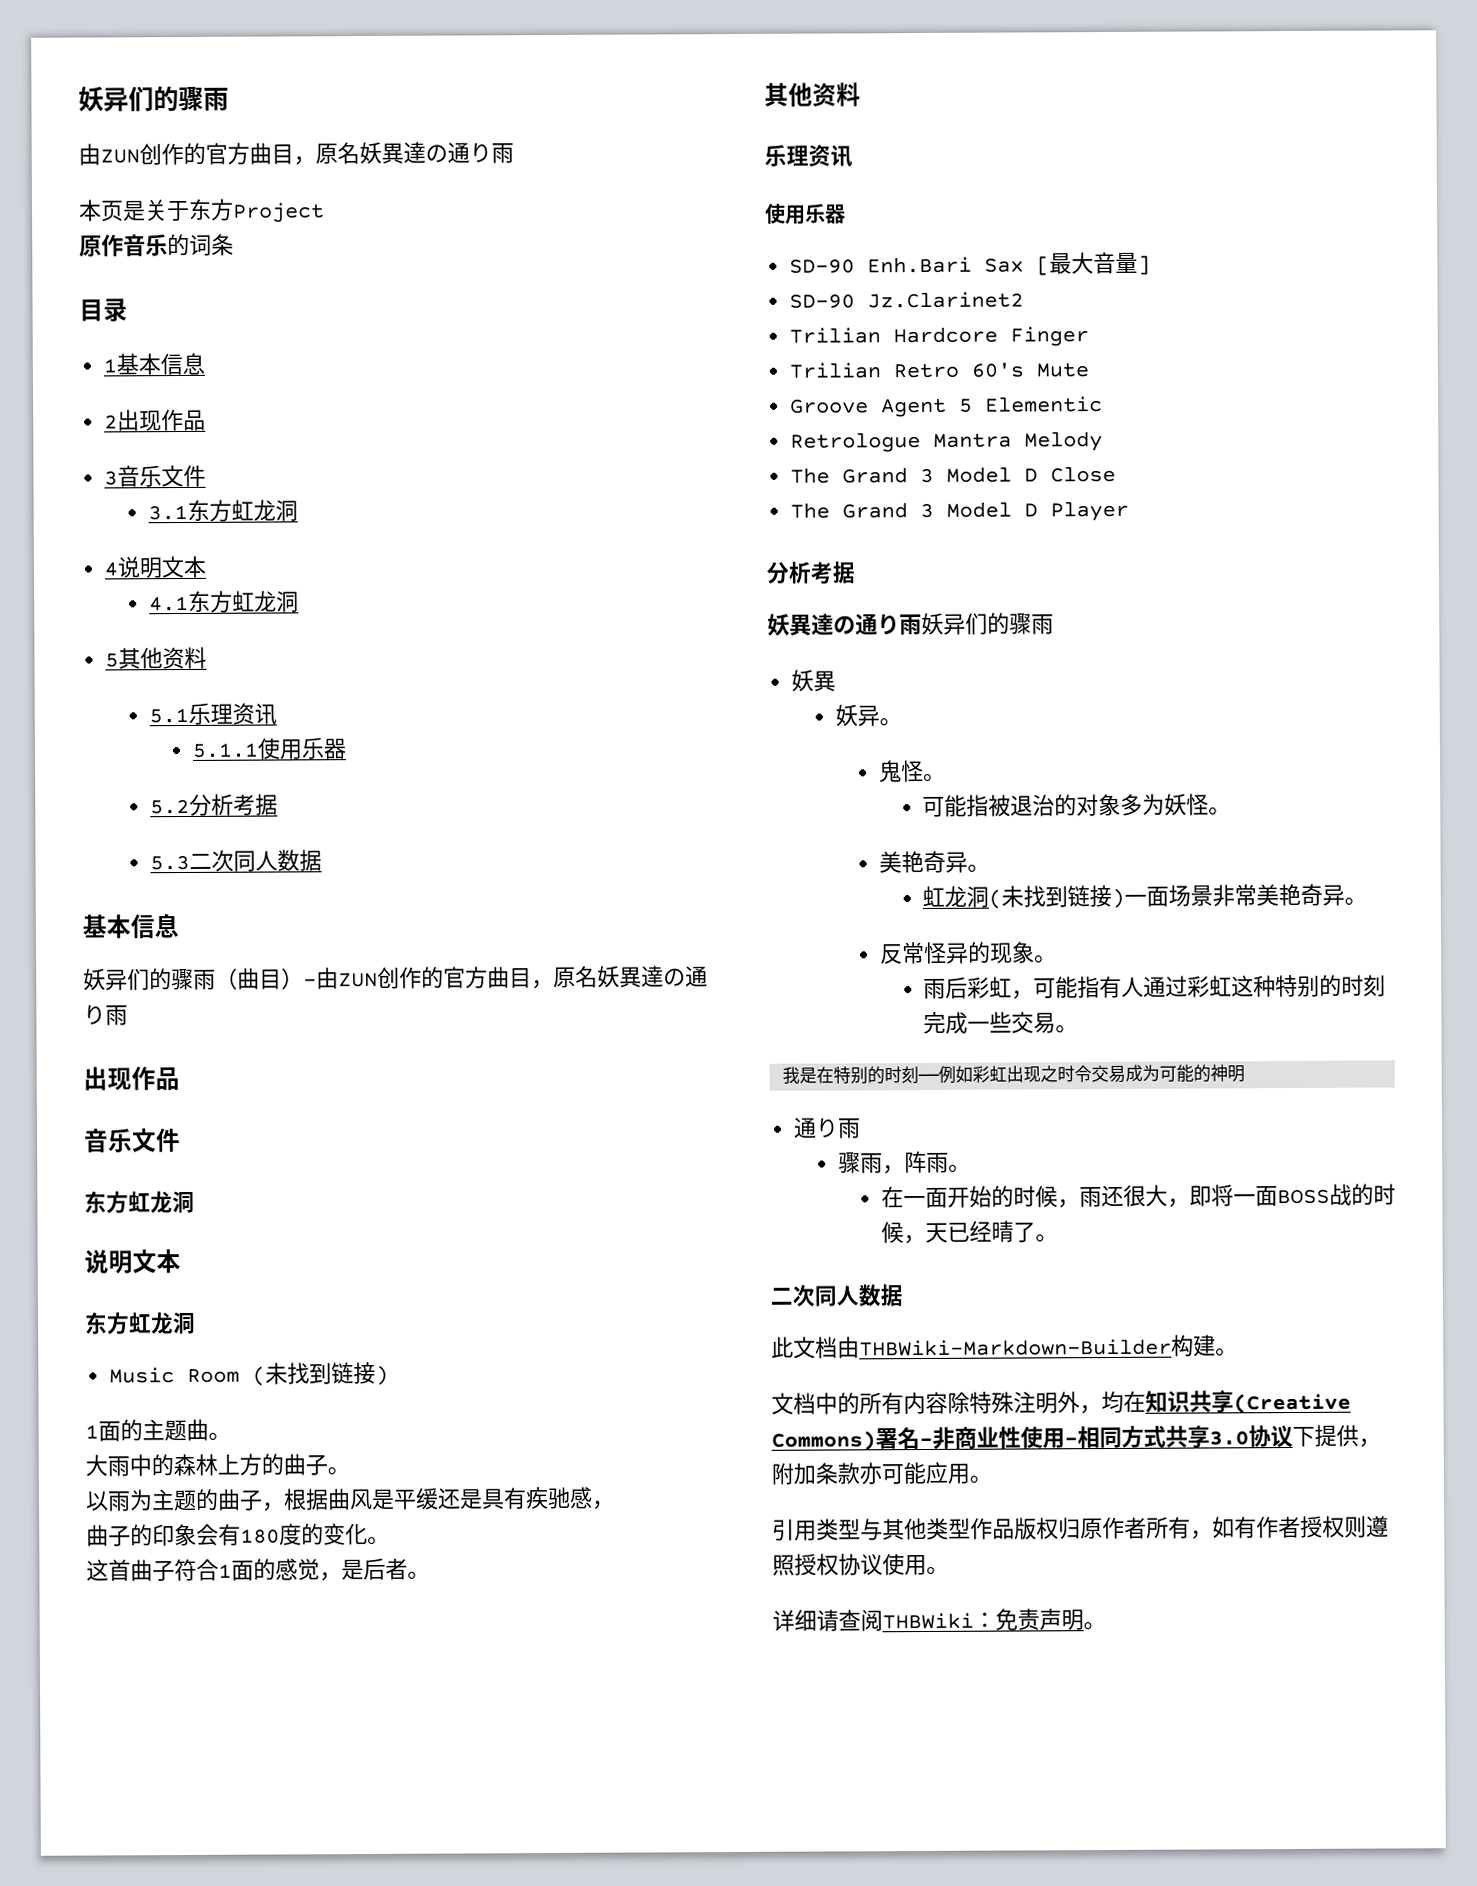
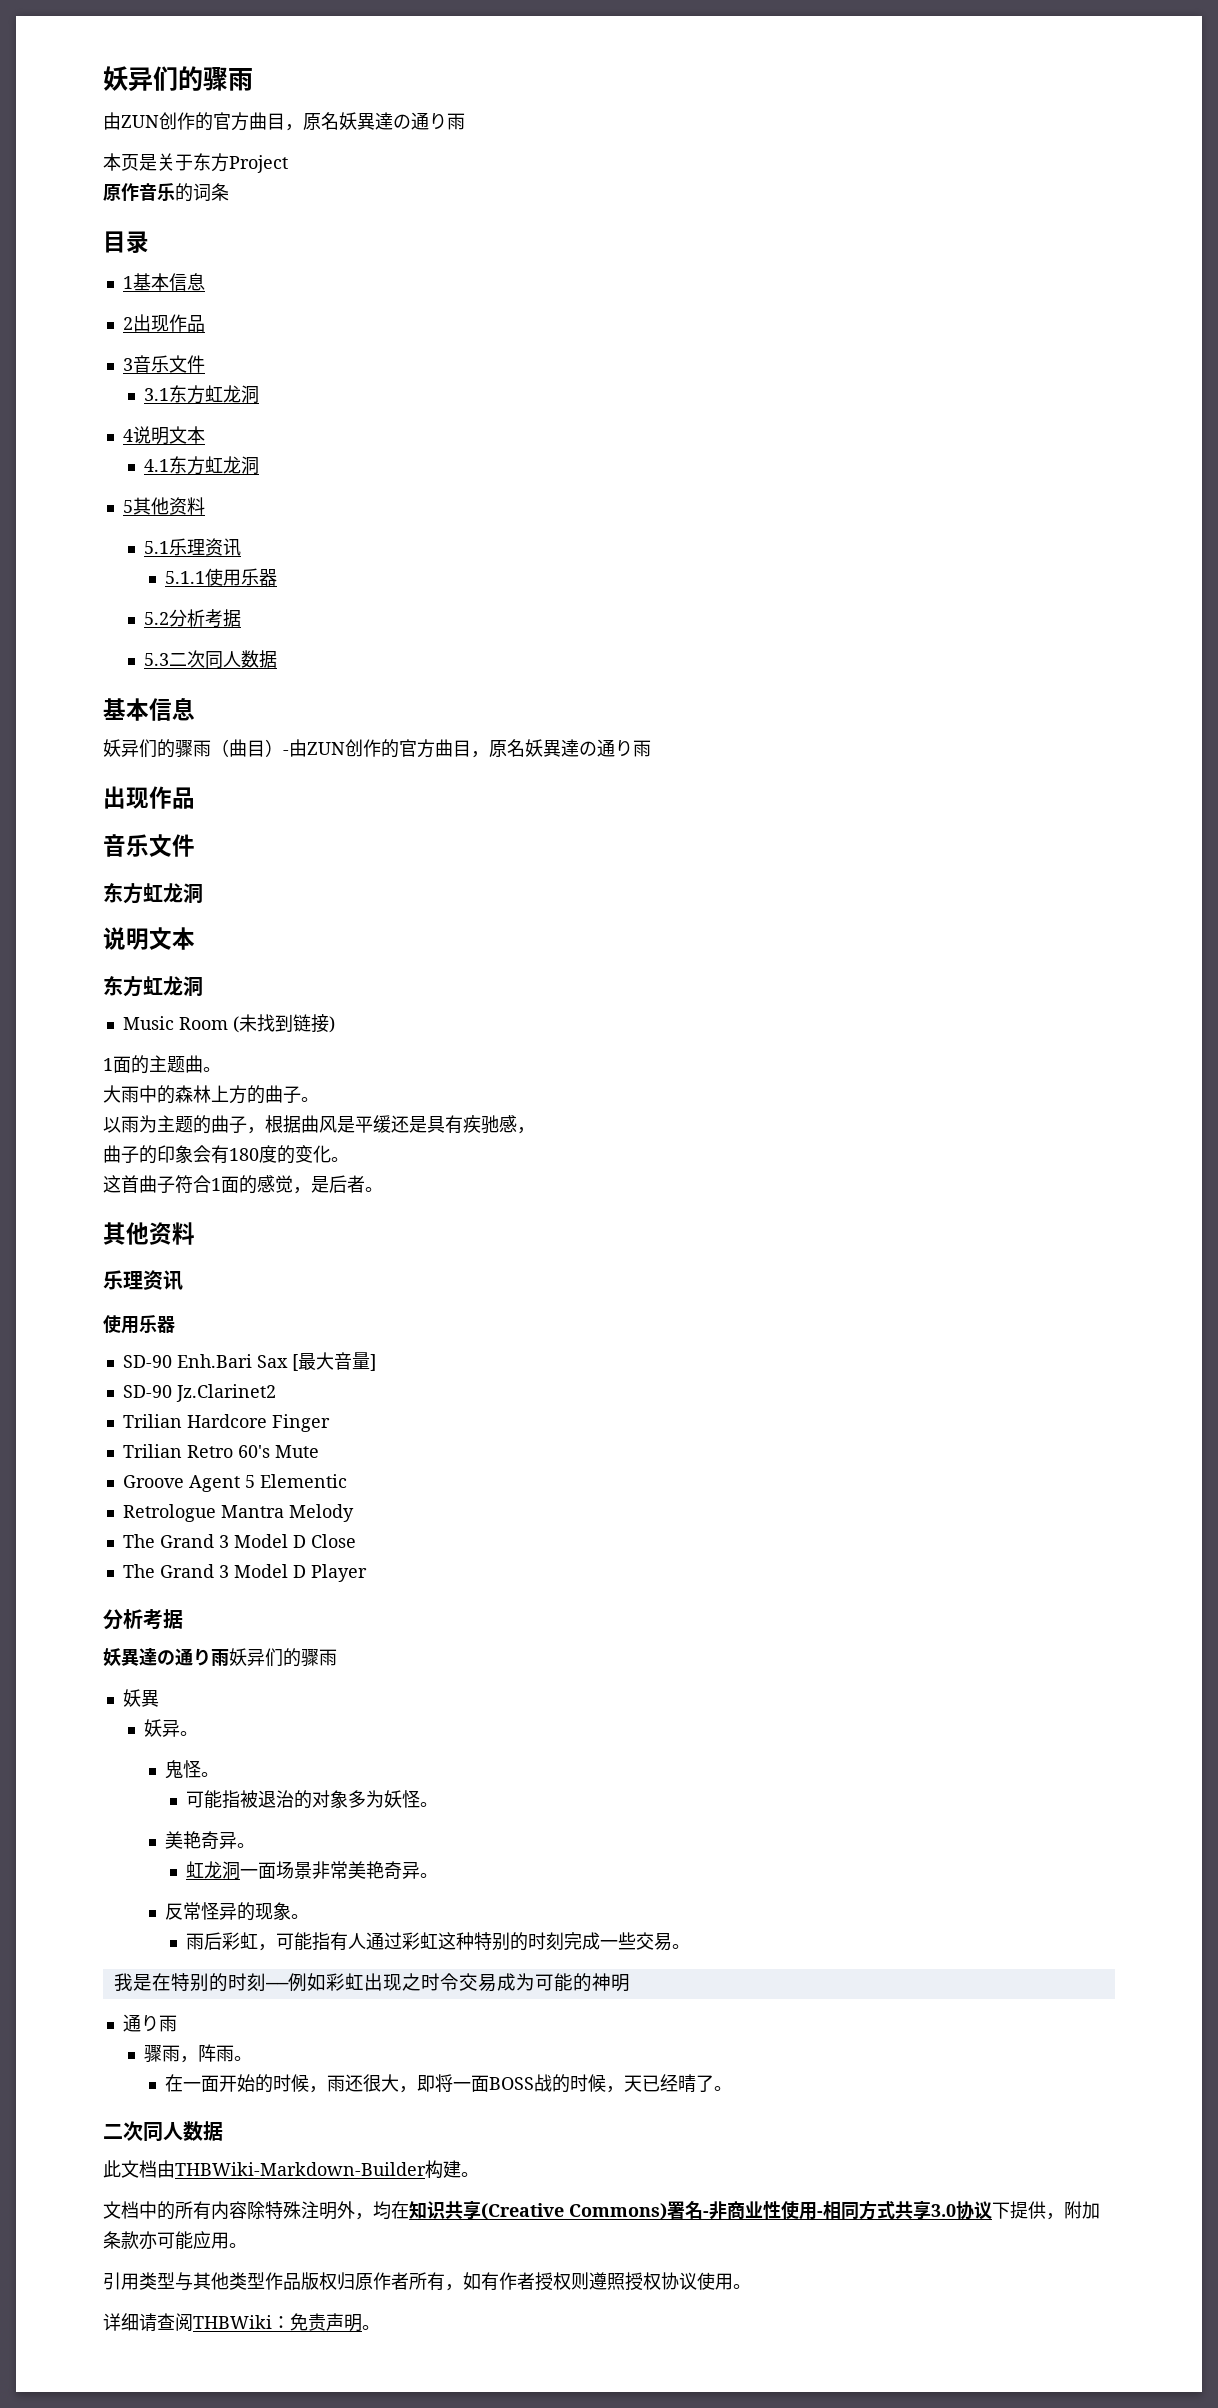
[988,884,1126,909] (未找到链接) -> (240, 1870) none

